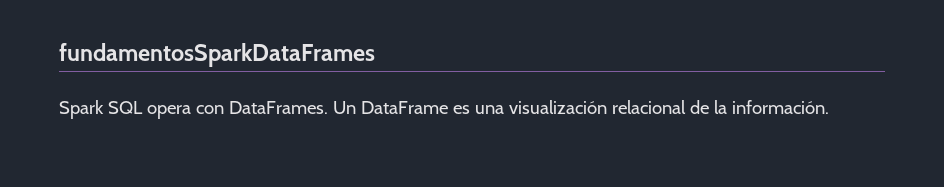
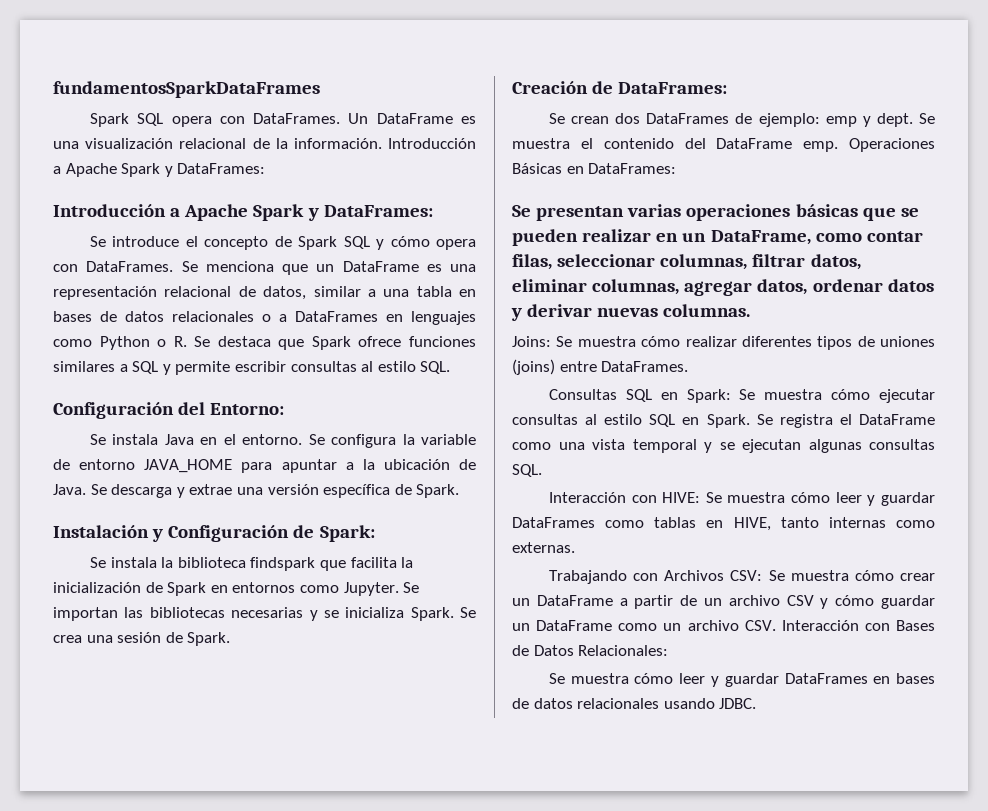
(829, 107) none -> [387,138,476,149] [53,163,266,177] [53,204,433,221] [89,236,476,250] [53,261,476,275] [53,286,476,300] [53,311,476,325] [53,336,476,350] [53,361,451,375] [53,402,285,419] [89,434,476,448] [53,459,476,473] [53,484,460,498] [53,525,375,542] [89,557,414,571] [53,582,420,596] [53,607,476,621] [53,632,231,646] [512,81,728,94] [548,113,935,127] [512,138,935,152] [512,163,677,174] [512,204,919,221] [512,229,923,246] [512,254,861,270] [512,279,934,296] [511,304,751,321] [512,336,935,350] [512,359,689,375] [548,389,935,403] [512,414,935,428] [512,439,935,453] [512,464,542,477] [548,492,935,506] [512,517,935,531] [512,542,575,553] [548,570,935,584] [512,595,935,609] [512,620,935,631] [512,645,669,656] [548,673,935,687] [512,698,757,709] Introducción a Apache Spark y DataFrames: // Introducción a Apache Spark y DataFrames: // Se introduce el concepto de Spark SQL y cómo opera con DataFrames. Se menciona que un DataFrame es una representación relacional de datos, similar a una tabla en bases de datos relacionales o a DataFrames en lenguajes como Python o R. Se destaca que Spark ofrece funciones similares a SQL y permite escribir consultas al estilo SQL. // Configuración del Entorno: // Se instala Java en el entorno. Se configura la variable de entorno JAVA_HOME para apuntar a la ubicación de Java. Se descarga y extrae una versión específica de Spark. // Instalación y Configuración de Spark: // Se instala la biblioteca findspark que facilita la inicialización de Spark en entornos como Jupyter. Se importan las bibliotecas necesarias y se inicializa Spark. Se crea una sesión de Spark. // Creación de DataFrames: // Se crean dos DataFrames de ejemplo: emp y dept. Se muestra el contenido del DataFrame emp. Operaciones Básicas en DataFrames: // Se presentan varias operaciones básicas que se pueden realizar en un DataFrame, como contar filas, seleccionar columnas, filtrar datos, eliminar columnas, agregar datos, ordenar datos y derivar nuevas columnas. // Joins: Se muestra cómo realizar diferentes tipos de uniones (joins) entre DataFrames. // Consultas SQL en Spark: Se muestra cómo ejecutar consultas al estilo SQL en Spark. Se registra el DataFrame como una vista temporal y se ejecutan algunas consultas SQL. // Interacción con HIVE: Se muestra cómo leer y guardar DataFrames como tablas en HIVE, tanto internas como externas. // Trabajando con Archivos CSV: Se muestra cómo crear un DataFrame a partir de un archivo CSV y cómo guardar un DataFrame como un archivo CSV. Interacción con Bases de Datos Relacionales: // Se muestra cómo leer y guardar DataFrames en bases de datos relacionales usando JDBC.

